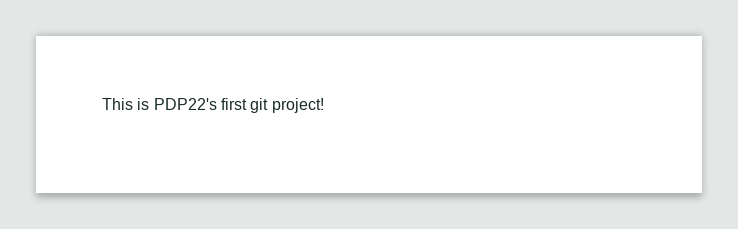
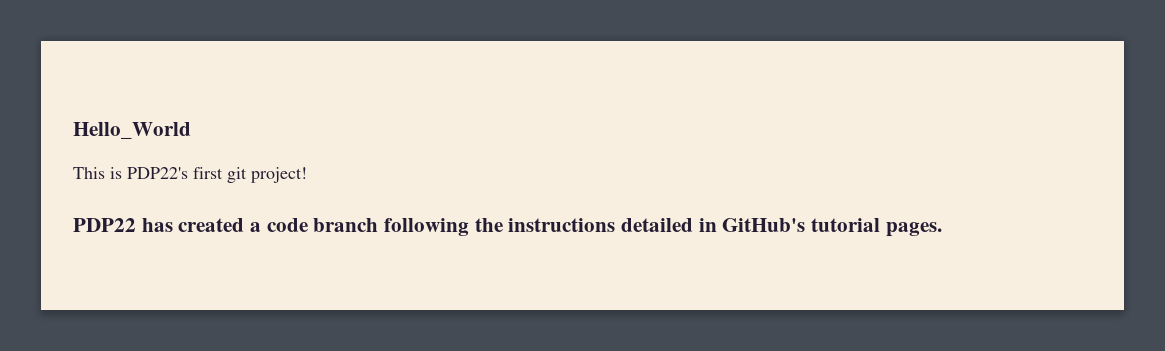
(102, 104) none -> [73,122,191,139] Hello_World //
(324, 105) none -> [73,218,942,237] // PDP22 has created a code branch following the instructions detailed in GitHub's tutorial pages.

